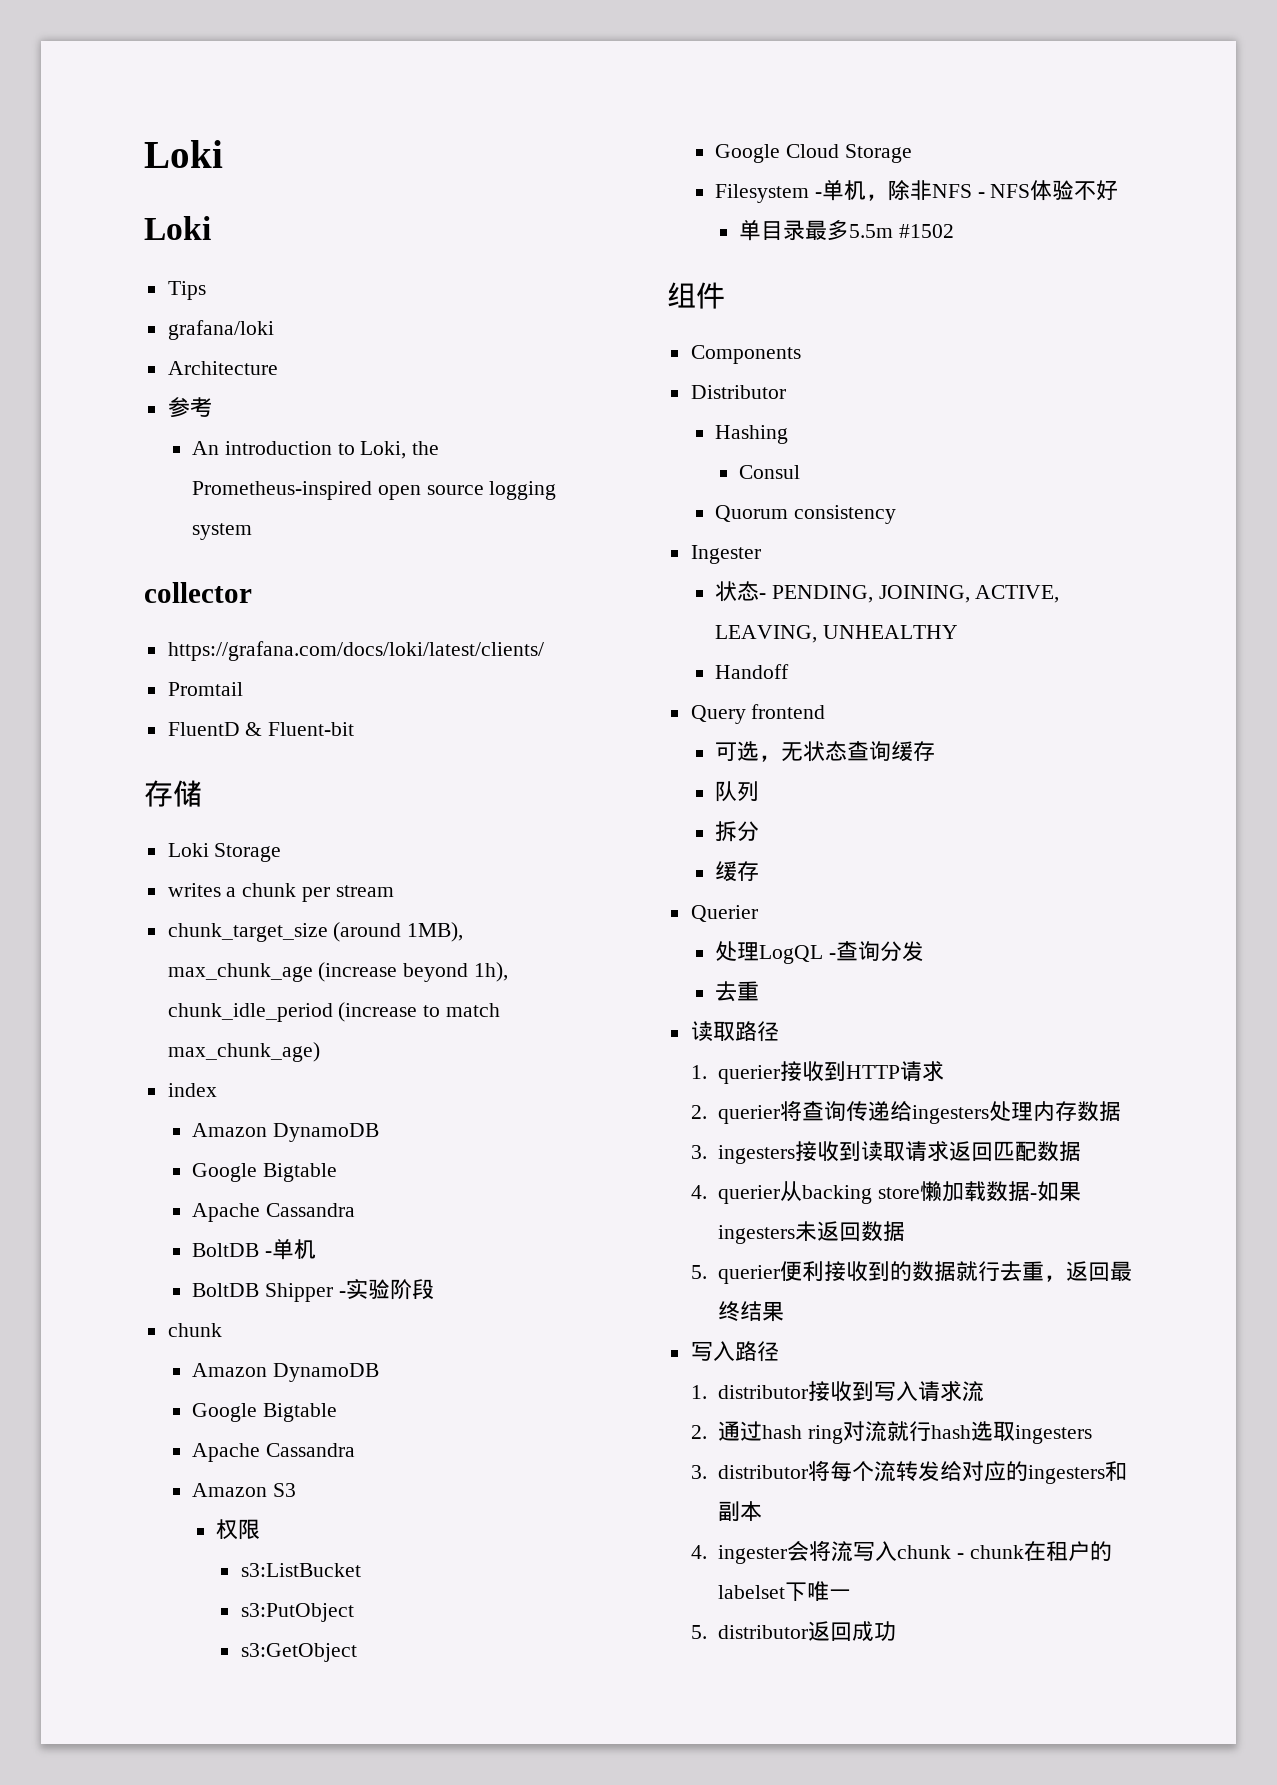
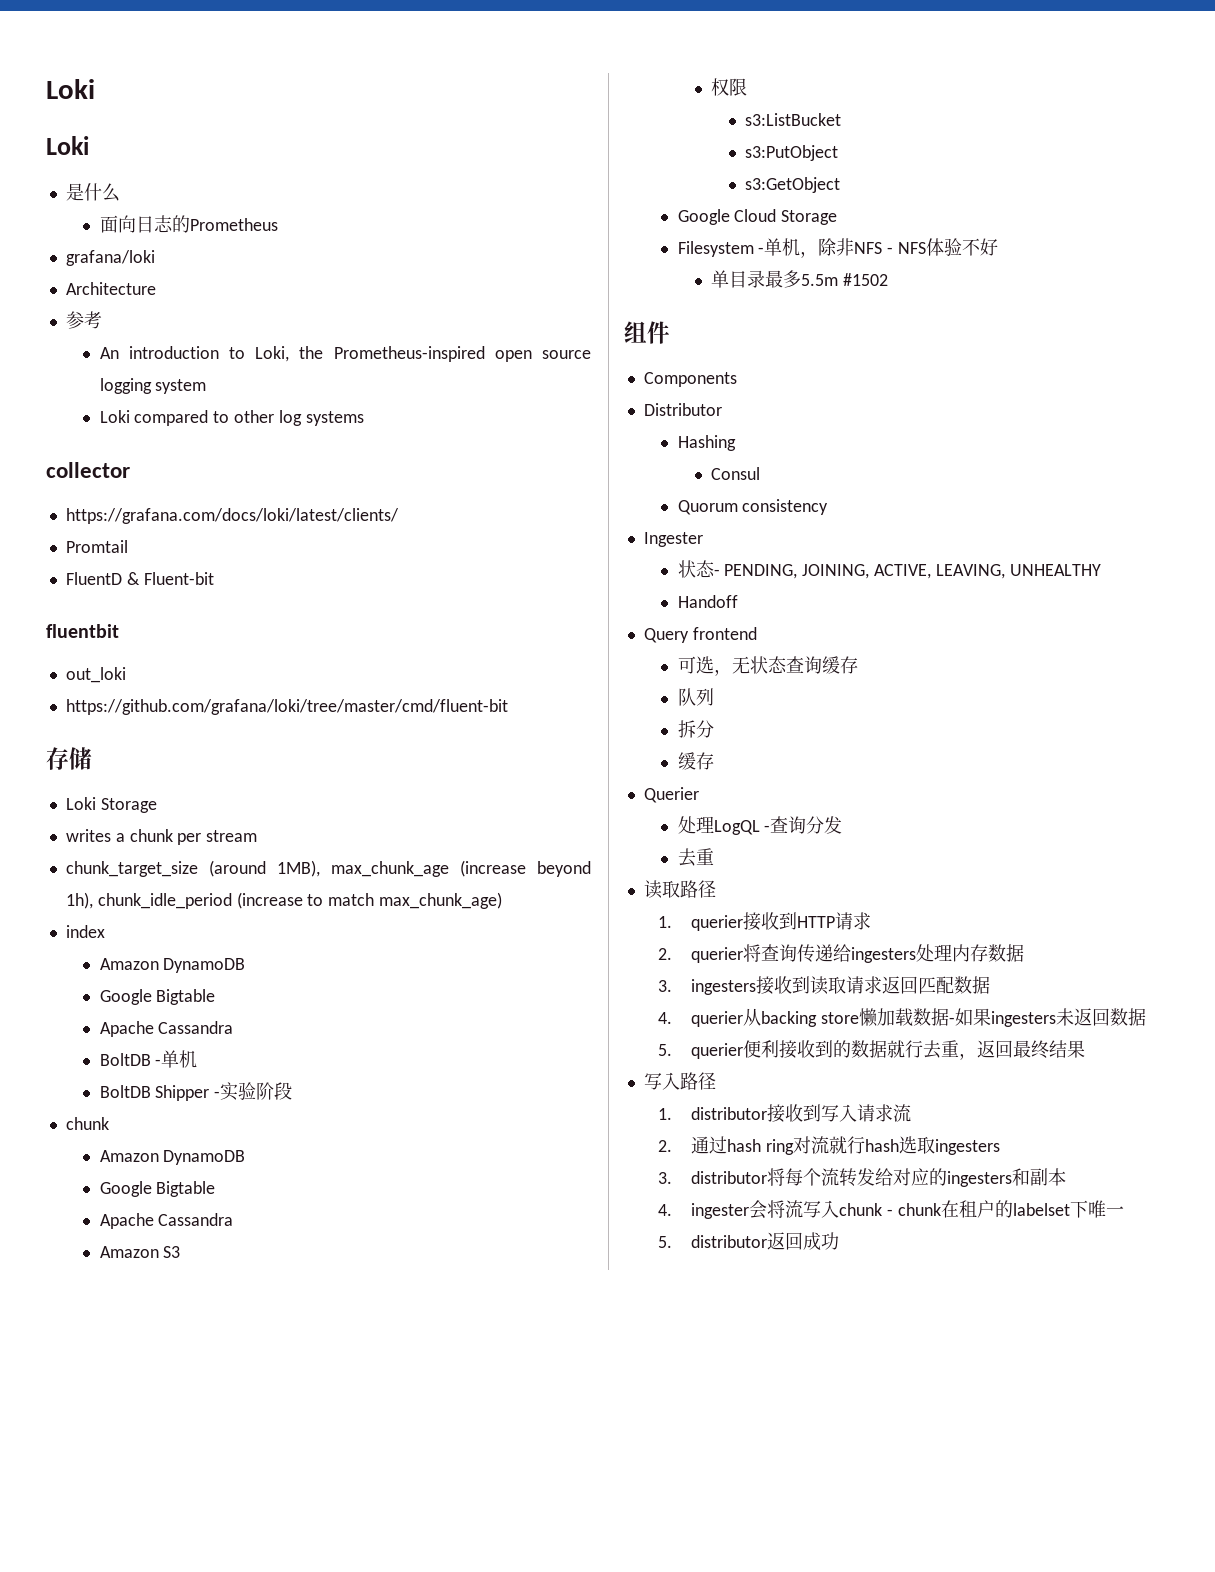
[167,281,206,300] Tips -> [65,183,120,202] [99,215,278,233] 是什么 // 面向日志的Prometheus
(253, 531) none -> [99,410,364,426] // Loki compared to other log systems
(355, 729) none -> [46,624,119,638] [65,667,126,683] [65,699,508,715] // fluentbit // out_loki // https://github.com/grafana/loki/tree/master/cmd/fluent-bit

